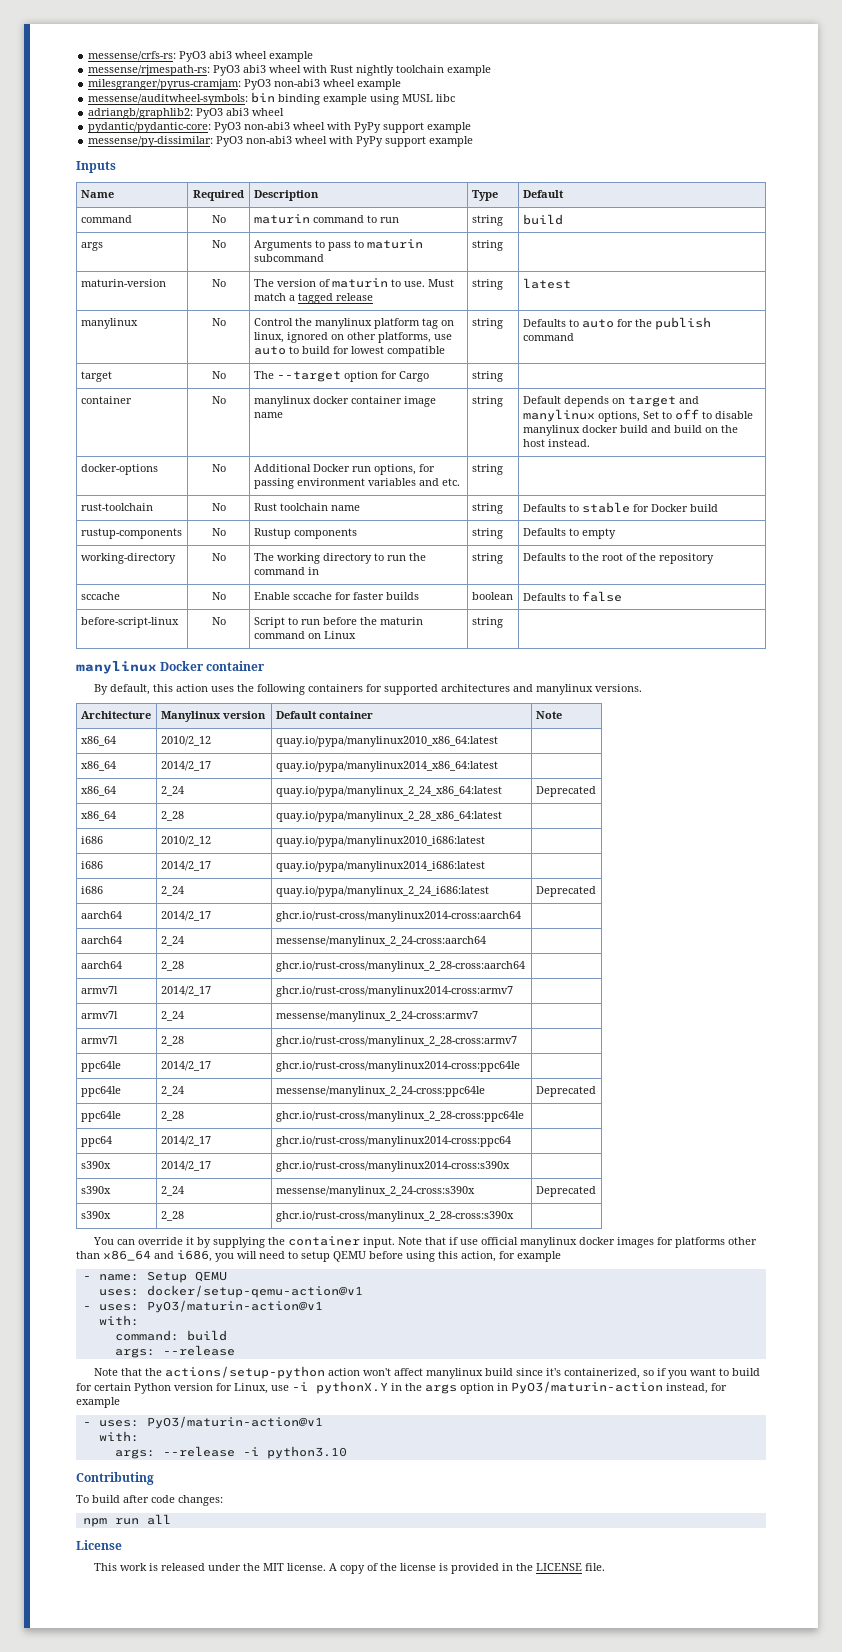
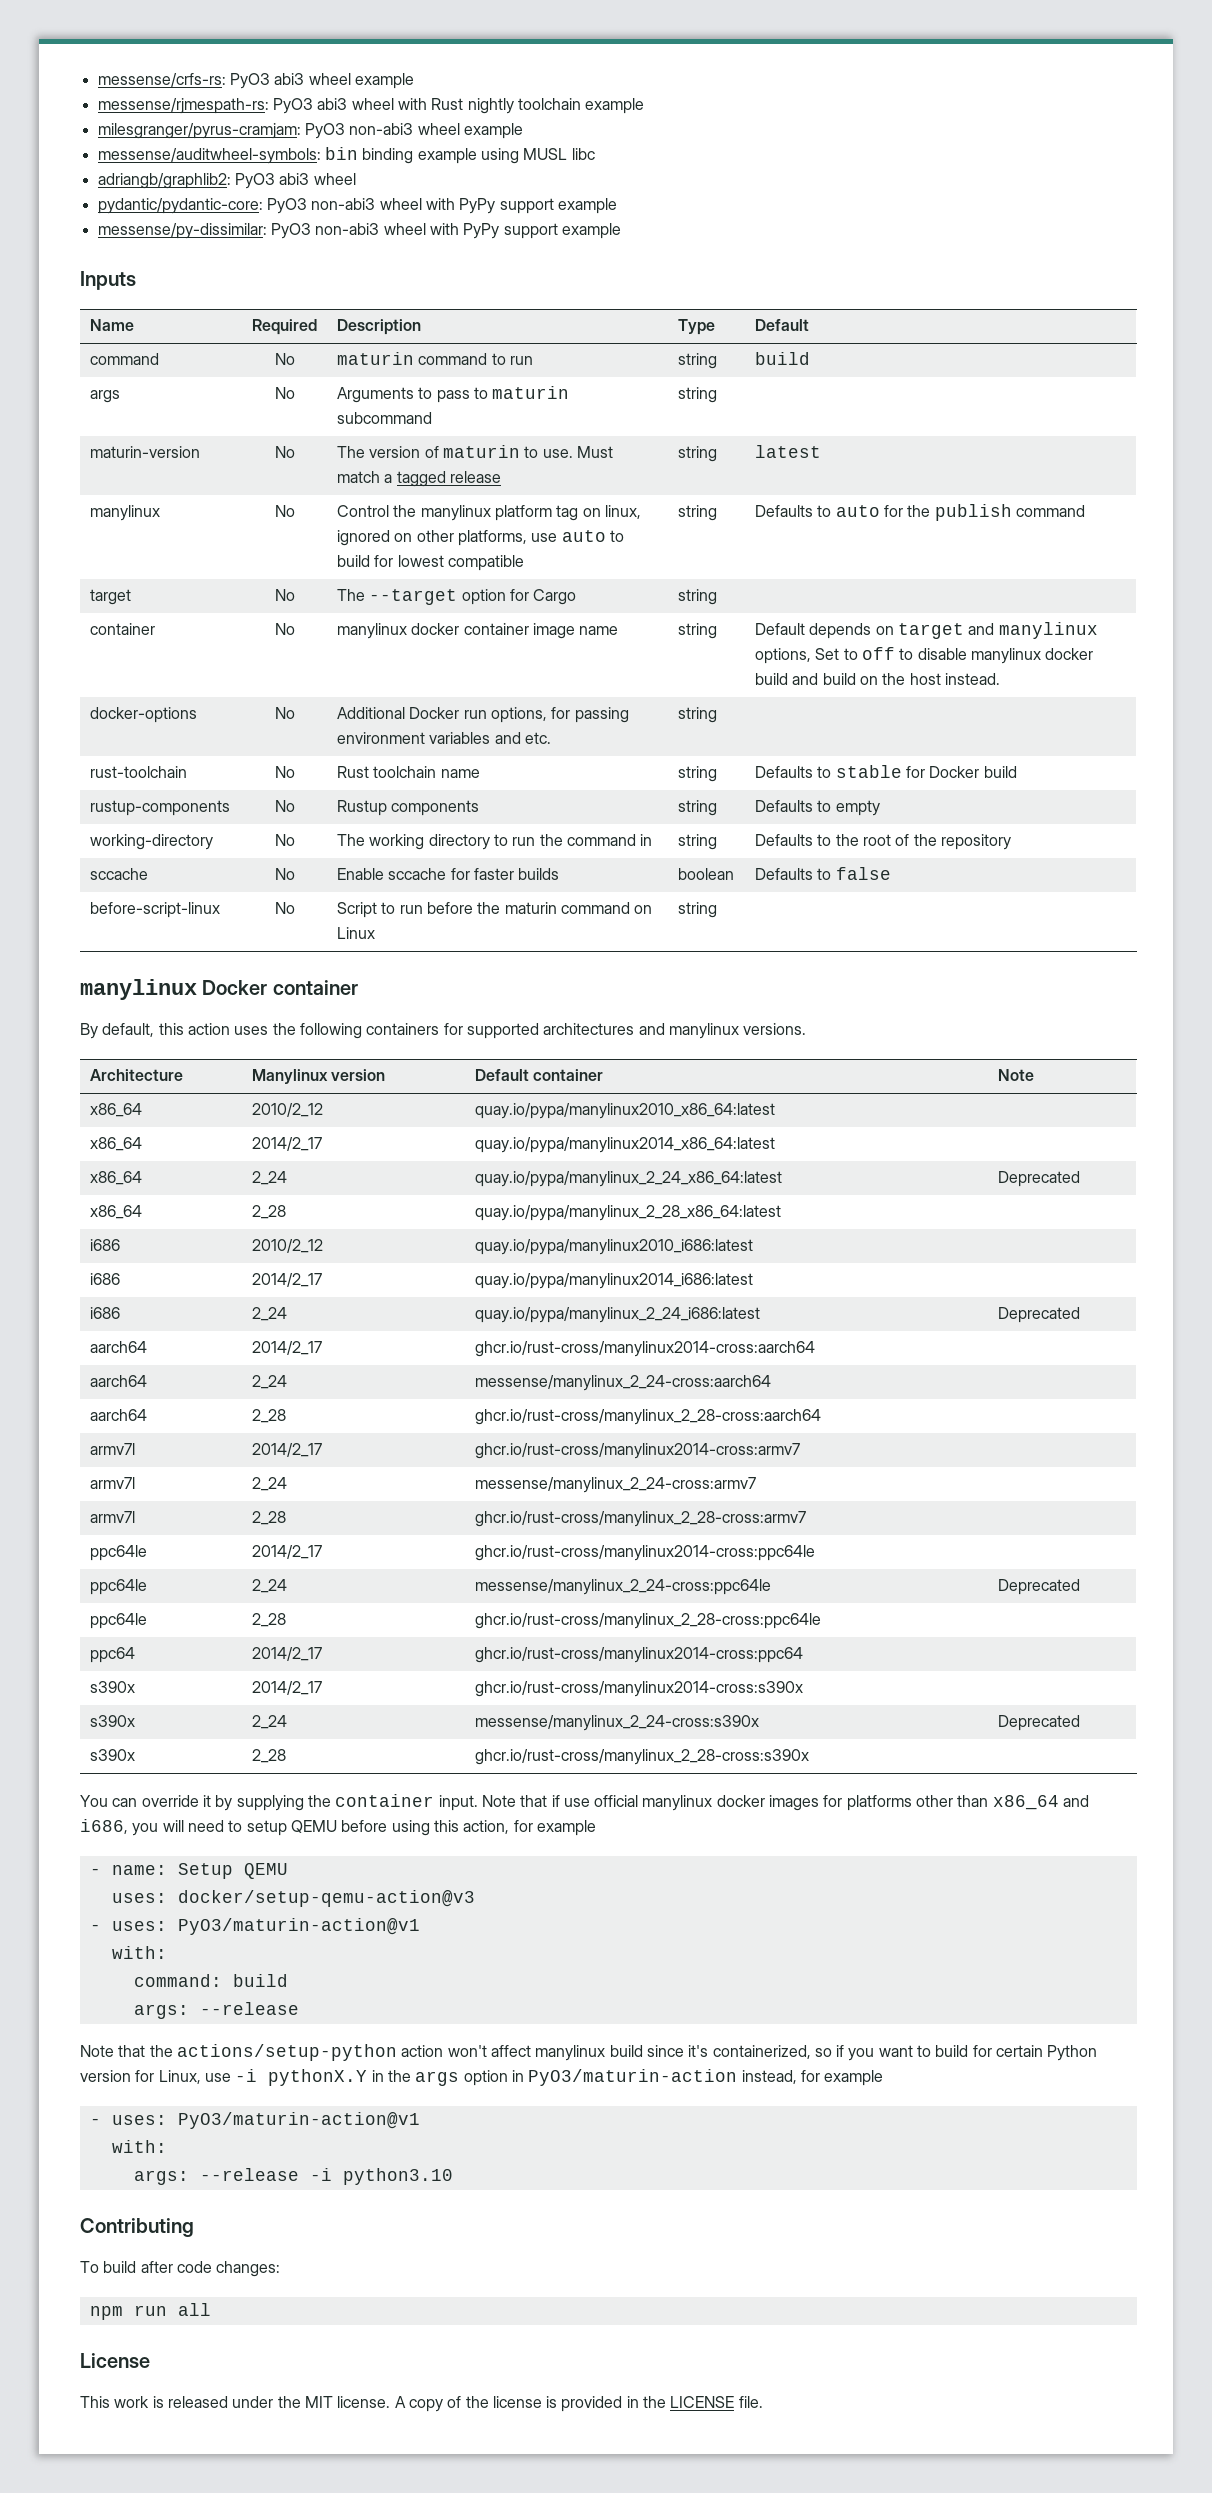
[146,1285,363,1298] docker/setup-qemu-action@v1 -> [177,1890,475,1907] docker/setup-qemu-action@v3

